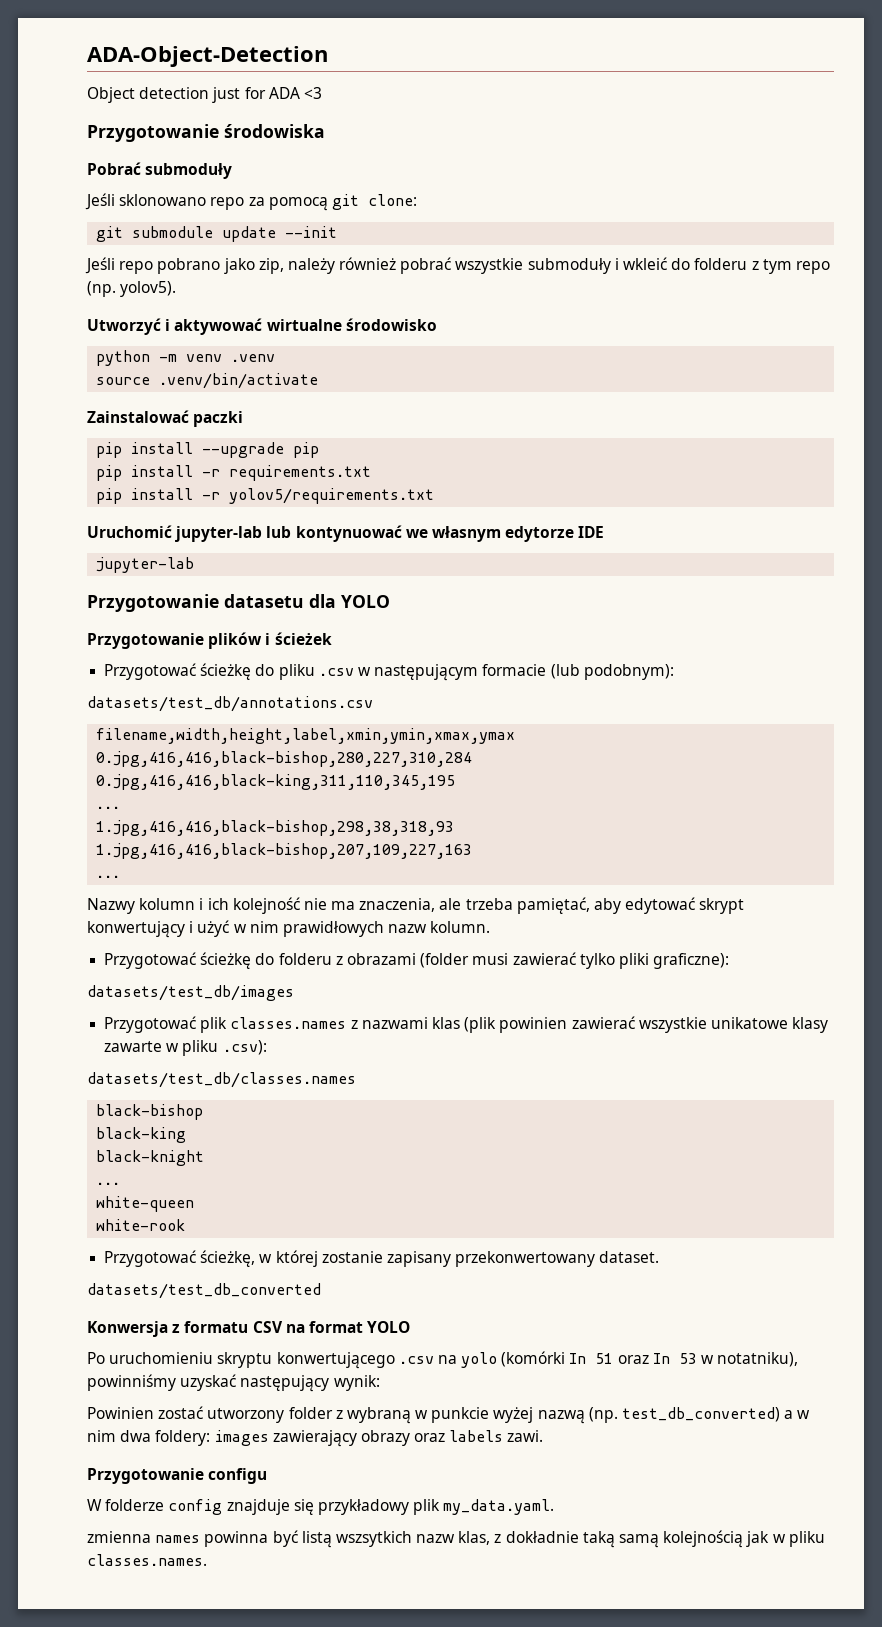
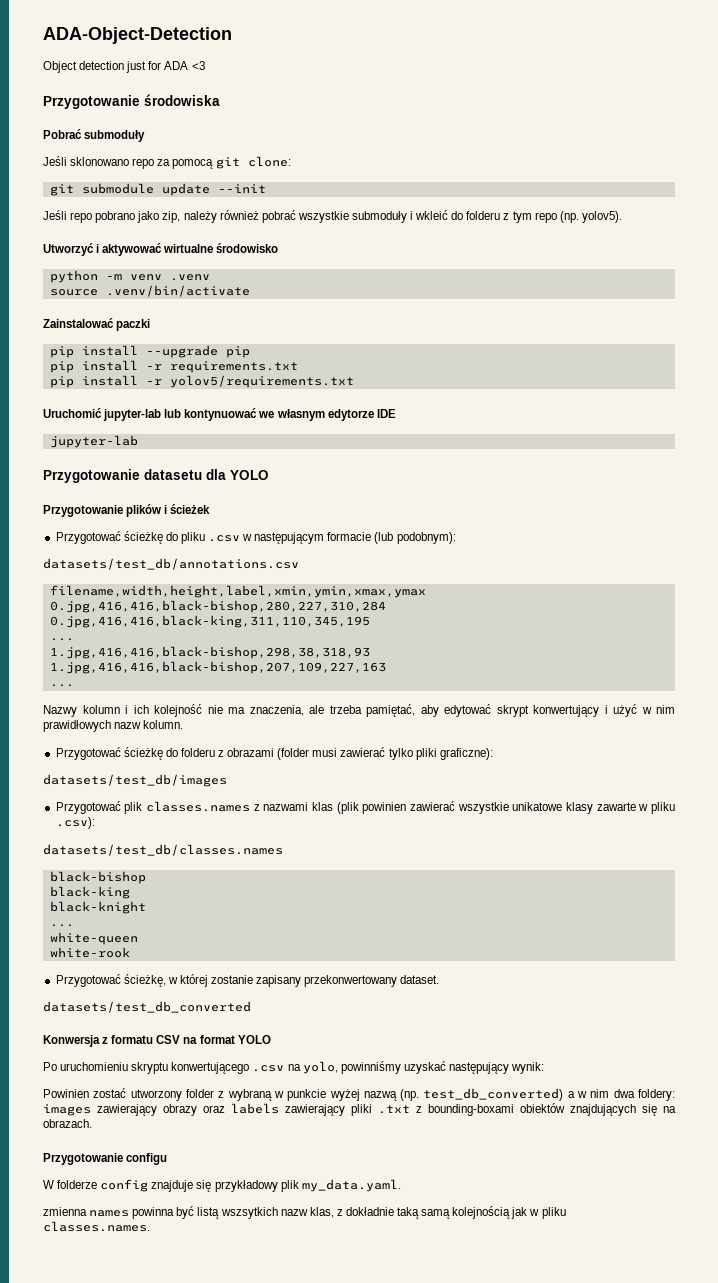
[461,1351,799,1368] yolo (komórki In 51 oraz In 53 w notatniku), -> [302,1061,338,1074] yolo,
[507,1430,544,1442] zawi. -> [285,1103,676,1116] [43,1119,92,1128] zawierający pliki .txt z bounding-boxami obiektów znajdujących się na obrazach.

